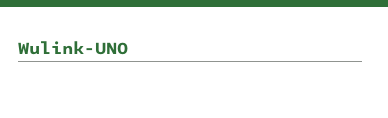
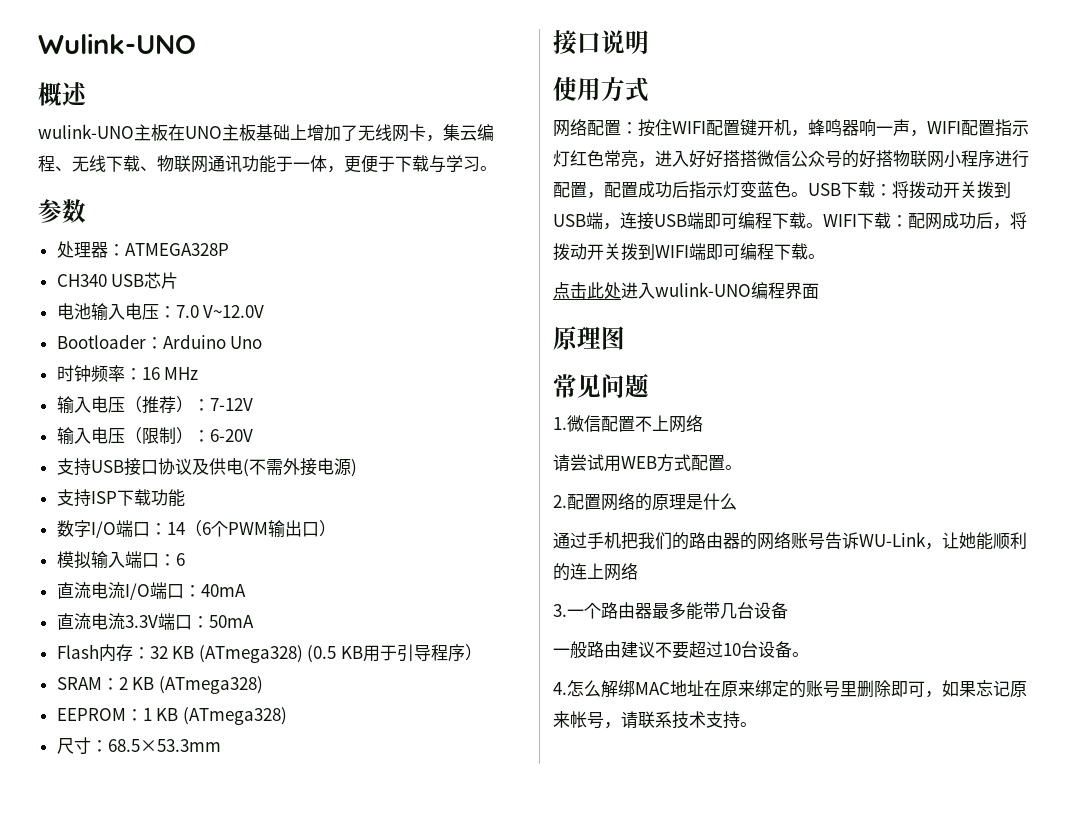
(128, 48) none -> [38,82,87,106] [38,124,494,142] [38,155,497,173] [38,199,86,223] [56,241,229,258] [56,272,179,289] [56,303,265,321] [56,334,263,349] [56,365,199,382] [56,396,253,414] [56,427,253,445] [56,458,357,477] [56,489,185,507] [56,520,336,538] [56,551,185,569] [56,582,246,600] [56,613,254,630] [56,644,483,663] [56,676,263,694] [56,707,287,725] [56,737,221,754] [553,30,649,55] [553,77,649,102] [553,119,1029,137] [553,150,1029,168] [553,181,1011,199] [553,212,1027,230] [553,243,825,261] [553,282,819,299] [553,326,625,350] [553,373,649,398] [553,415,703,433] [553,454,742,472] [553,493,737,511] [553,532,1027,550] [553,563,638,581] [553,602,788,620] [553,641,809,659] [553,680,1027,698] [553,711,757,729] // 概述 // wulink-UNO主板在UNO主板基础上增加了无线网卡，集云编程、无线下载、物联网通讯功能于一体，更便于下载与学习。 // 参数 // 处理器：ATMEGA328P // CH340 USB芯片 // 电池输入电压：7.0 V~12.0V // Bootloader：Arduino Uno // 时钟频率：16 MHz // 输入电压（推荐）：7-12V // 输入电压（限制）：6-20V // 支持USB接口协议及供电(不需外接电源) // 支持ISP下载功能 // 数字I/O端口：14（6个PWM输出口） // 模拟输入端口：6 // 直流电流I/O端口：40mA // 直流电流3.3V端口：50mA // Flash内存：32 KB (ATmega328) (0.5 KB用于引导程序） // SRAM：2 KB (ATmega328) // EEPROM：1 KB (ATmega328) // 尺寸：68.5×53.3mm // 接口说明 // 使用方式 // 网络配置：按住WIFI配置键开机，蜂鸣器响一声，WIFI配置指示灯红色常亮，进入好好搭搭微信公众号的好搭物联网小程序进行配置，配置成功后指示灯变蓝色。USB下载：将拨动开关拨到USB端，连接USB端即可编程下载。WIFI下载：配网成功后，将拨动开关拨到WIFI端即可编程下载。 // 点击此处进入wulink-UNO编程界面 // 原理图 // 常见问题 // 1.微信配置不上网络 // 请尝试用WEB方式配置。 // 2.配置网络的原理是什么 // 通过手机把我们的路由器的网络账号告诉WU-Link，让她能顺利的连上网络 // 3.一个路由器最多能带几台设备 // 一般路由建议不要超过10台设备。 // 4.怎么解绑MAC地址在原来绑定的账号里删除即可，如果忘记原来帐号，请联系技术支持。

